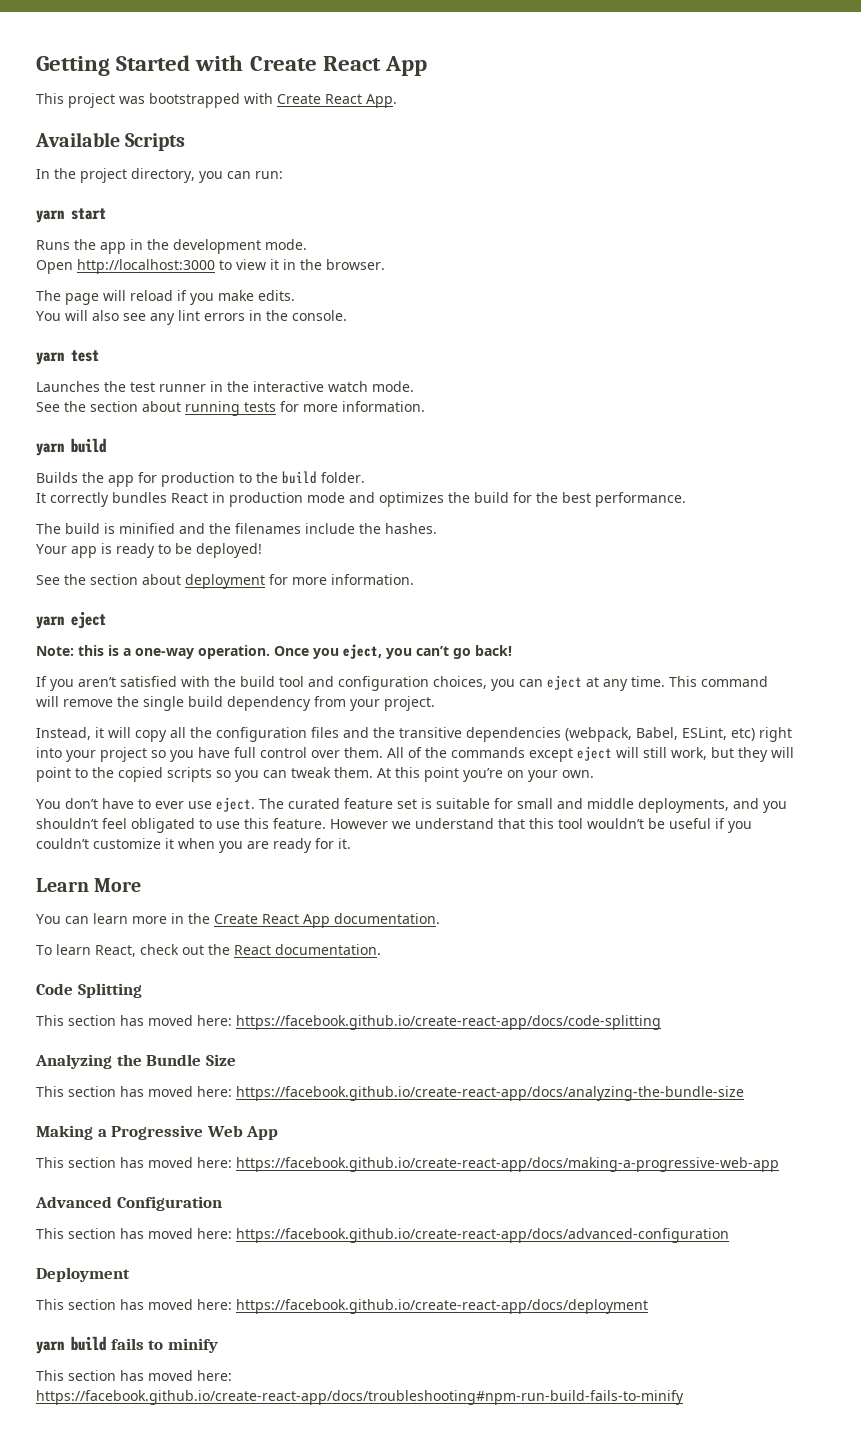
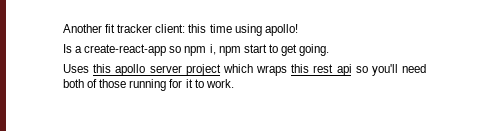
[36,55,428,76] [36,93,397,108] [35,132,186,151] [36,168,283,183] [36,208,106,223] [36,239,307,254] [36,259,385,274] [36,290,295,305] [36,310,347,325] [36,350,99,365] [36,381,414,392] [36,401,425,416] [36,438,106,456] [36,471,365,487] [36,492,686,507] [36,523,437,534] [36,543,262,558] [36,574,414,589] [36,611,106,629] [36,644,512,659] [36,675,768,691] [36,696,435,711] [36,727,792,742] [36,746,794,762] [36,767,594,782] [36,797,787,813] [36,818,752,833] [36,838,351,853] [36,878,142,892] [36,913,440,928] [36,944,381,957] [36,983,142,998] [36,1015,661,1030] [35,1054,236,1069] [36,1086,744,1101] [36,1125,279,1140] [36,1157,779,1172] [35,1196,222,1211] [36,1228,729,1243] [36,1267,130,1282] [36,1299,648,1314] [36,1336,218,1354] [36,1370,232,1381] [36,1390,684,1405] Getting Started with Create React App // This project was bootstrapped with Create React App. // Available Scripts // In the project directory, you can run: // yarn start // Runs the app in the development mode. // Open http://localhost:3000 to view it in the browser. // The page will reload if you make edits. // You will also see any lint errors in the console. // yarn test // Launches the test runner in the interactive watch mode. // See the section about running tests for more information. // yarn build // Builds the app for production to the build folder. // It correctly bundles React in production mode and optimizes the build for the best performance. // The build is minified and the filenames include the hashes. // Your app is ready to be deployed! // See the section about deployment for more information. // yarn eject // Note: this is a one-way operation. Once you eject, you can’t go back! // If you aren’t satisfied with the build tool and configuration choices, you can eject at any time. This command will remove the single build dependency from your project. // Instead, it will copy all the configuration files and the transitive dependencies (webpack, Babel, ESLint, etc) right into your project so you have full control over them. All of the commands except eject will still work, but they will point to the copied scripts so you can tweak them. At this point you’re on your own. // You don’t have to ever use eject. The curated feature set is suitable for small and middle deployments, and you shouldn’t feel obligated to use this feature. However we understand that this tool wouldn’t be useful if you couldn’t customize it when you are ready for it. // Learn More // You can learn more in the Create React App documentation. // To learn React, check out the React documentation. // Code Splitting // This section has moved here: https://facebook.github.io/create-react-app/docs/code-splitting // Analyzing the Bundle Size // This section has moved here: https://facebook.github.io/create-react-app/docs/analyzing-the-bundle-size // Making a Progressive Web App // This section has moved here: https://facebook.github.io/create-react-app/docs/making-a-progressive-web-app // Advanced Configuration // This section has moved here: https://facebook.github.io/create-react-app/docs/advanced-configuration // Deployment // This section has moved here: https://facebook.github.io/create-react-app/docs/deployment // yarn build fails to minify // This section has moved here: https://facebook.github.io/create-react-app/docs/troubleshooting#npm-run-build-fails-to-minify -> [63,24,298,36] [63,44,330,56] [63,64,426,76] [63,79,234,91] Another fit tracker client: this time using apollo! // Is a create-react-app so npm i, npm start to get going. // Uses this apollo server project which wraps this rest api so you'll need both of those running for it to work.

